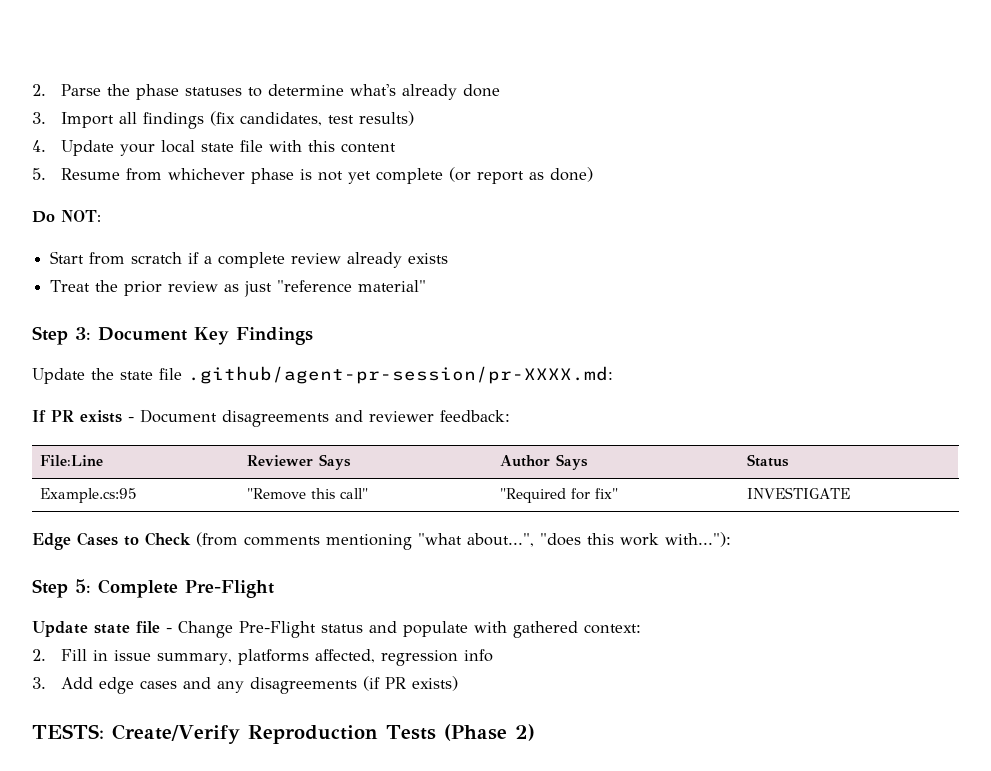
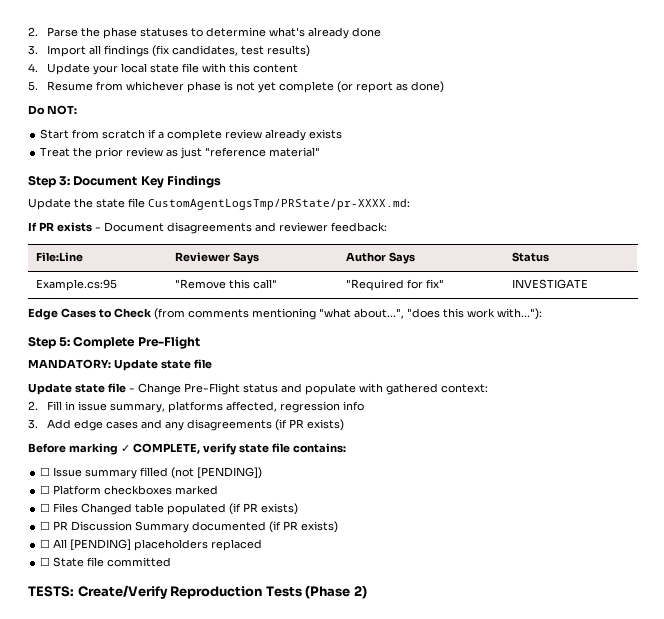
[188,366,613,384] .github/agent-pr-session/pr-XXXX.md: -> [148,199,410,210] CustomAgentLogsTmp/PRState/pr-XXXX.md:
(274, 589) none -> [28,359,212,371] // MANDATORY: Update state file
(458, 683) none -> [28,443,346,455] [40,467,263,479] [40,485,219,495] [40,503,299,515] [40,521,339,533] [40,539,263,551] [40,557,172,567] // Before marking ✓ COMPLETE, verify state file contains: // ☐ Issue summary filled (not [PENDING]) // ☐ Platform checkboxes marked // ☐ Files Changed table populated (if PR exists) // ☐ PR Discussion Summary documented (if PR exists) // ☐ All [PENDING] placeholders replaced // ☐ State file committed

